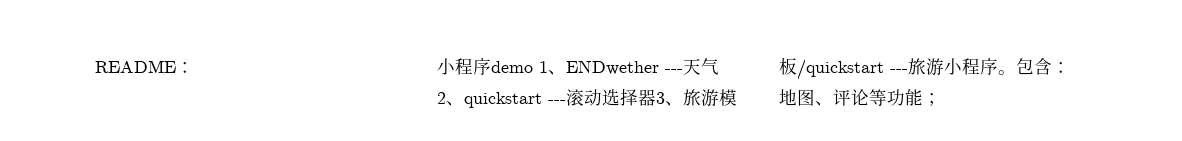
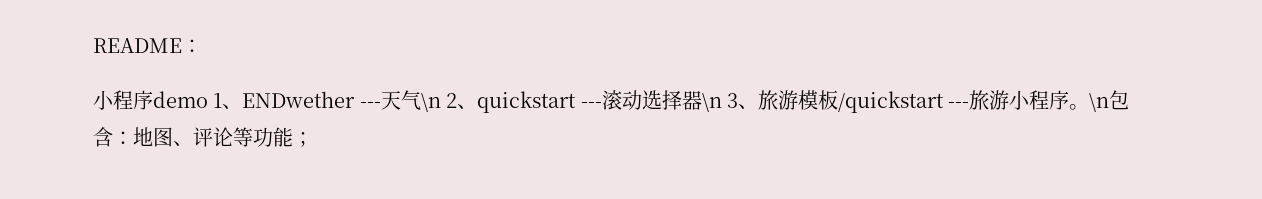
(719, 66) none -> [420,93,441,112] \n
(656, 97) none -> [701,93,722,112] \n
(1016, 72) none -> [1089,93,1110,112] \n

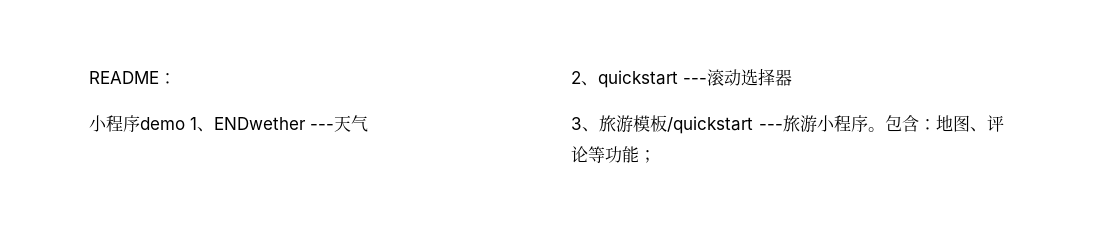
[420,93,441,112] \n -> (368, 123) //
[701,93,722,112] \n -> (792, 77) //
[1089,93,1110,112] \n -> (885, 129) none

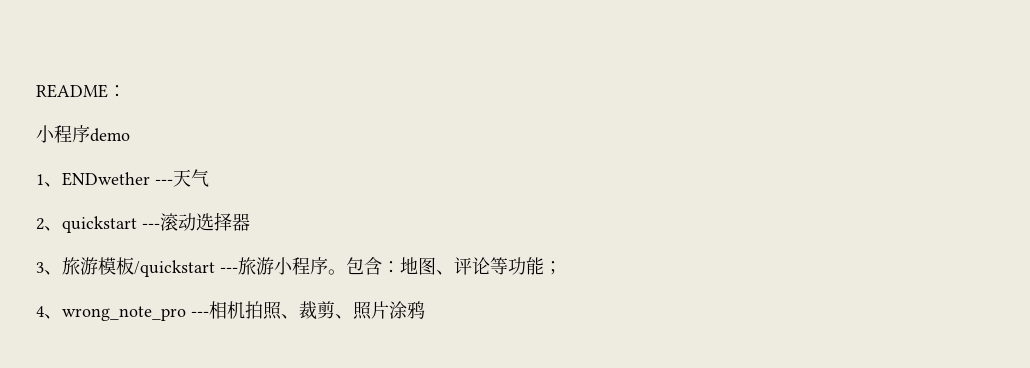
(185, 123) none -> (130, 135) //
(656, 156) none -> [36,301,425,321] // 4、wrong_note_pro ---相机拍照、裁剪、照片涂鸦

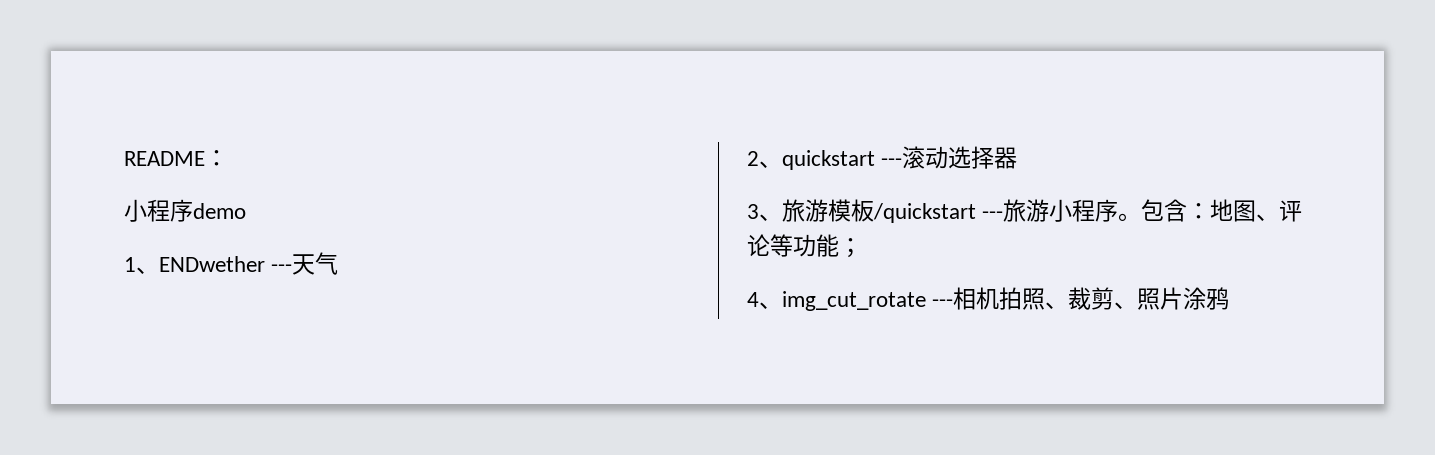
[62,306,186,321] wrong_note_pro -> [782,291,926,311] img_cut_rotate

